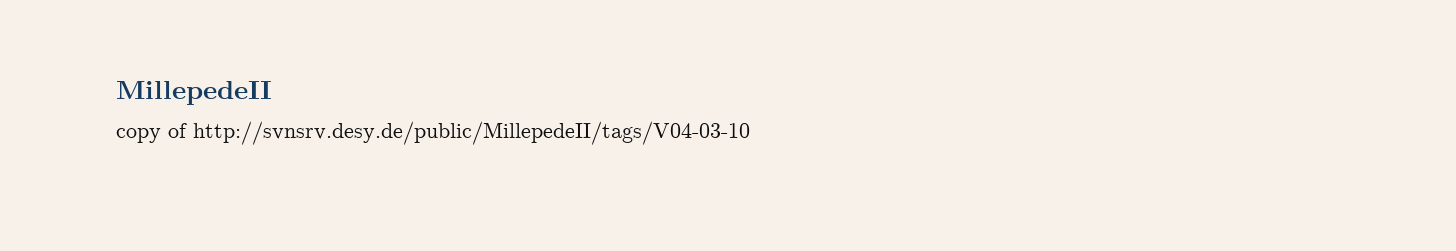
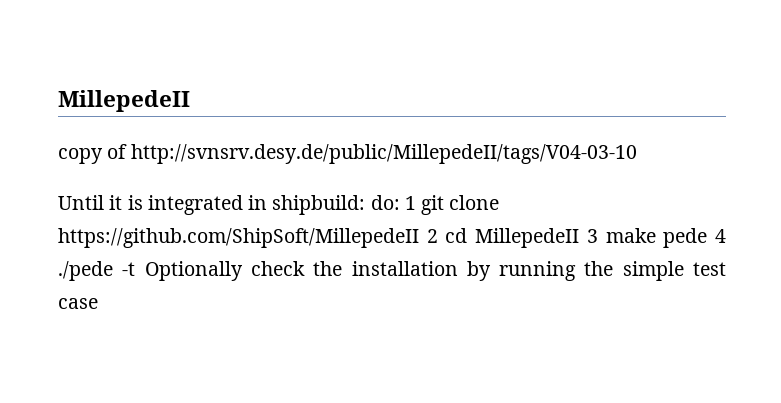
(750, 133) none -> [58,195,500,215] [58,228,726,248] [58,261,726,281] [58,298,98,309] // Until it is integrated in shipbuild: do: 1 git clone https://github.com/ShipSoft/MillepedeII 2 cd MillepedeII 3 make pede 4 ./pede -t Optionally check the installation by running the simple test case

